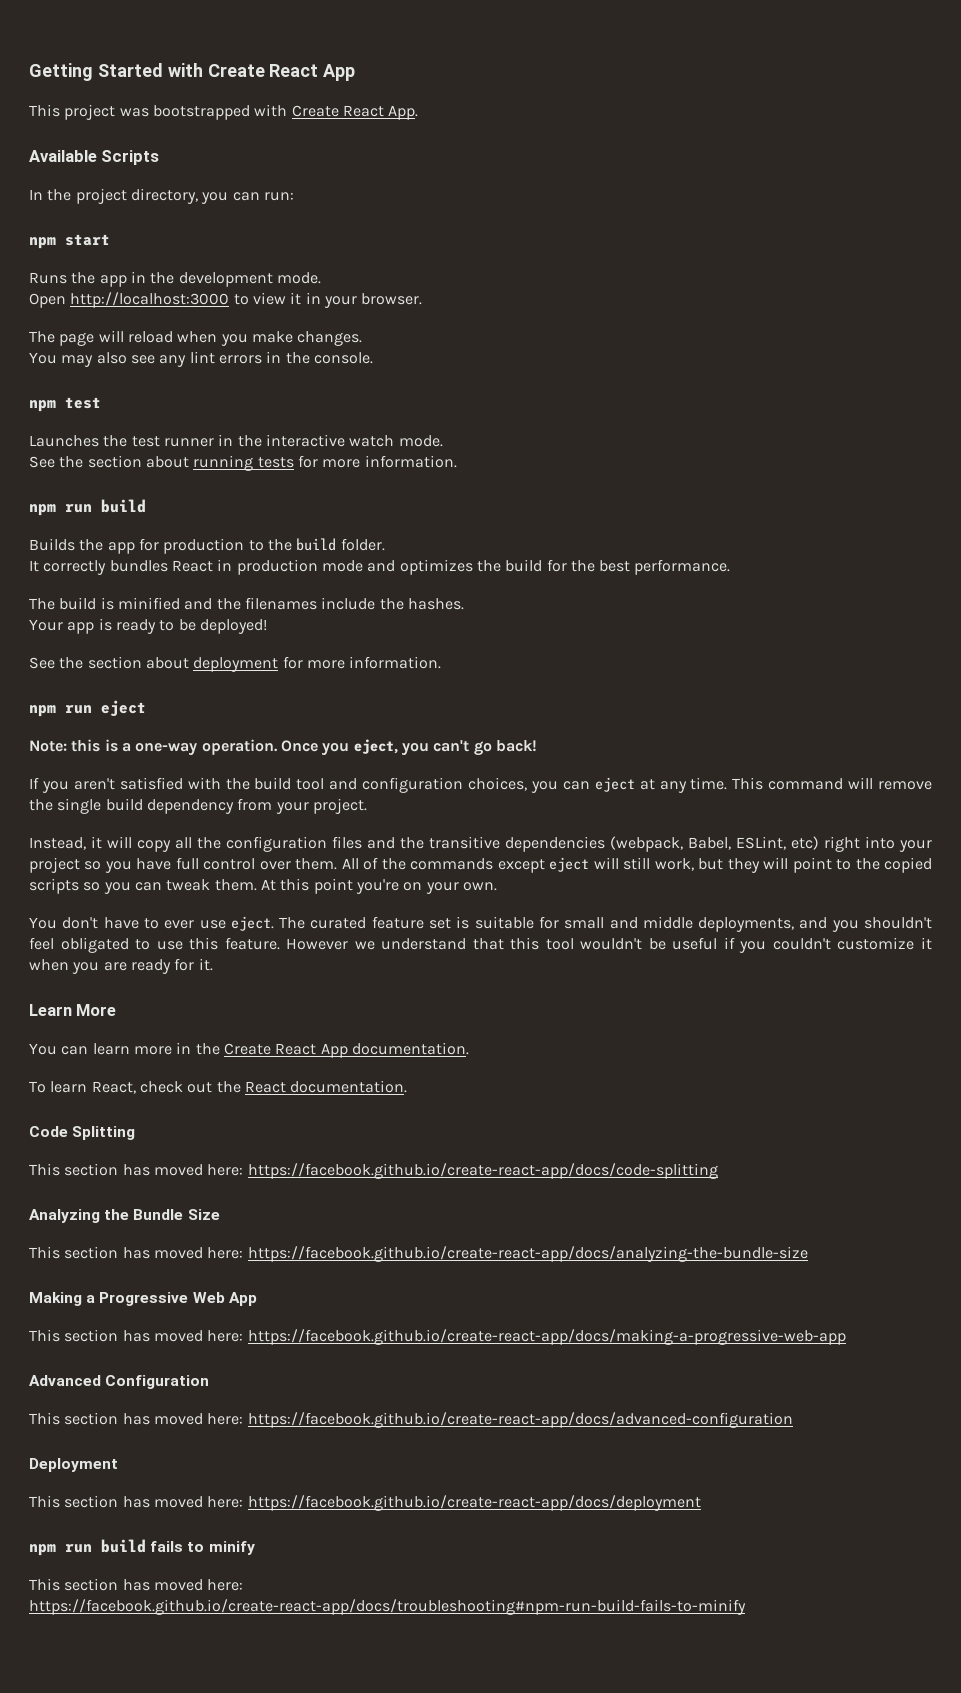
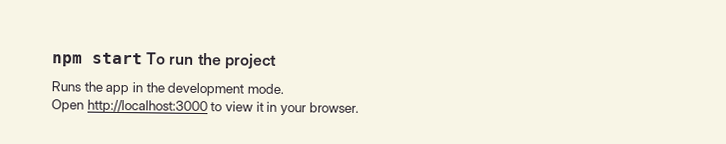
[29,63,356,81] [29,104,419,120] [29,150,160,165] [29,188,294,204] [29,234,110,249] Getting Started with Create React App // This project was bootstrapped with Create React App. // Available Scripts // In the project directory, you can run: // npm start -> [52,52,277,70] npm start To run the project
[29,330,363,346] [29,351,373,367] [29,397,101,412] [29,434,443,447] [29,455,457,471] [29,499,146,516] [29,538,385,554] [29,559,731,575] [29,597,464,610] [29,618,267,634] [29,656,442,672] [29,700,146,717] [29,739,537,756] [29,777,932,793] [29,798,367,814] [29,836,932,852] [29,857,933,873] [29,878,497,894] [29,916,932,932] [29,937,932,953] [29,958,213,974] [29,1004,117,1016] [29,1042,469,1058] [29,1080,408,1094] [29,1126,136,1140] [29,1163,718,1179] [29,1209,220,1223] [29,1246,808,1262] [29,1292,257,1306] [29,1329,846,1345] [29,1375,210,1389] [29,1412,793,1428] [29,1458,118,1472] [29,1495,701,1511] [29,1539,255,1556] [29,1578,244,1591] [29,1599,746,1615] // The page will reload when you make changes. // You may also see any lint errors in the console. // npm test // Launches the test runner in the interactive watch mode. // See the section about running tests for more information. // npm run build // Builds the app for production to the build folder. // It correctly bundles React in production mode and optimizes the build for the best performance. // The build is minified and the filenames include the hashes. // Your app is ready to be deployed! // See the section about deployment for more information. // npm run eject // Note: this is a one-way operation. Once you eject, you can't go back! // If you aren't satisfied with the build tool and configuration choices, you can eject at any time. This command will remove the single build dependency from your project. // Instead, it will copy all the configuration files and the transitive dependencies (webpack, Babel, ESLint, etc) right into your project so you have full control over them. All of the commands except eject will still work, but they will point to the copied scripts so you can tweak them. At this point you're on your own. // You don't have to ever use eject. The curated feature set is suitable for small and middle deployments, and you shouldn't feel obligated to use this feature. However we understand that this tool wouldn't be useful if you couldn't customize it when you are ready for it. // Learn More // You can learn more in the Create React App documentation. // To learn React, check out the React documentation. // Code Splitting // This section has moved here: https://facebook.github.io/create-react-app/docs/code-splitting // Analyzing the Bundle Size // This section has moved here: https://facebook.github.io/create-react-app/docs/analyzing-the-bundle-size // Making a Progressive Web App // This section has moved here: https://facebook.github.io/create-react-app/docs/making-a-progressive-web-app // Advanced Configuration // This section has moved here: https://facebook.github.io/create-react-app/docs/advanced-configuration // Deployment // This section has moved here: https://facebook.github.io/create-react-app/docs/deployment // npm run build fails to minify // This section has moved here: https://facebook.github.io/create-react-app/docs/troubleshooting#npm-run-build-fails-to-minify -> (359, 107) none

